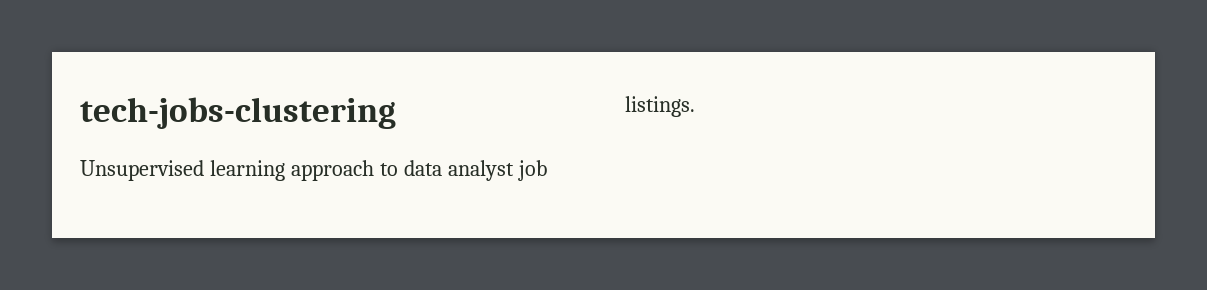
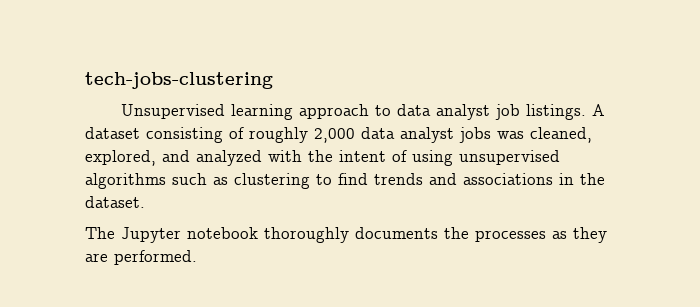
(695, 106) none -> [592,104,606,116] [85,127,592,143] [85,150,560,166] [85,173,605,189] [85,196,145,208] [85,227,607,243] [85,250,197,265] A dataset consisting of roughly 2,000 data analyst jobs was cleaned, explored, and analyzed with the intent of using unsupervised algorithms such as clustering to find trends and associations in the dataset. // The Jupyter notebook thoroughly documents the processes as they are performed.

